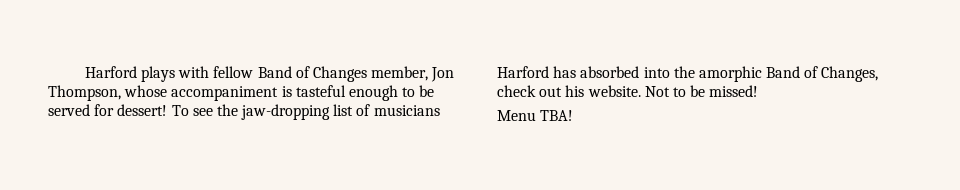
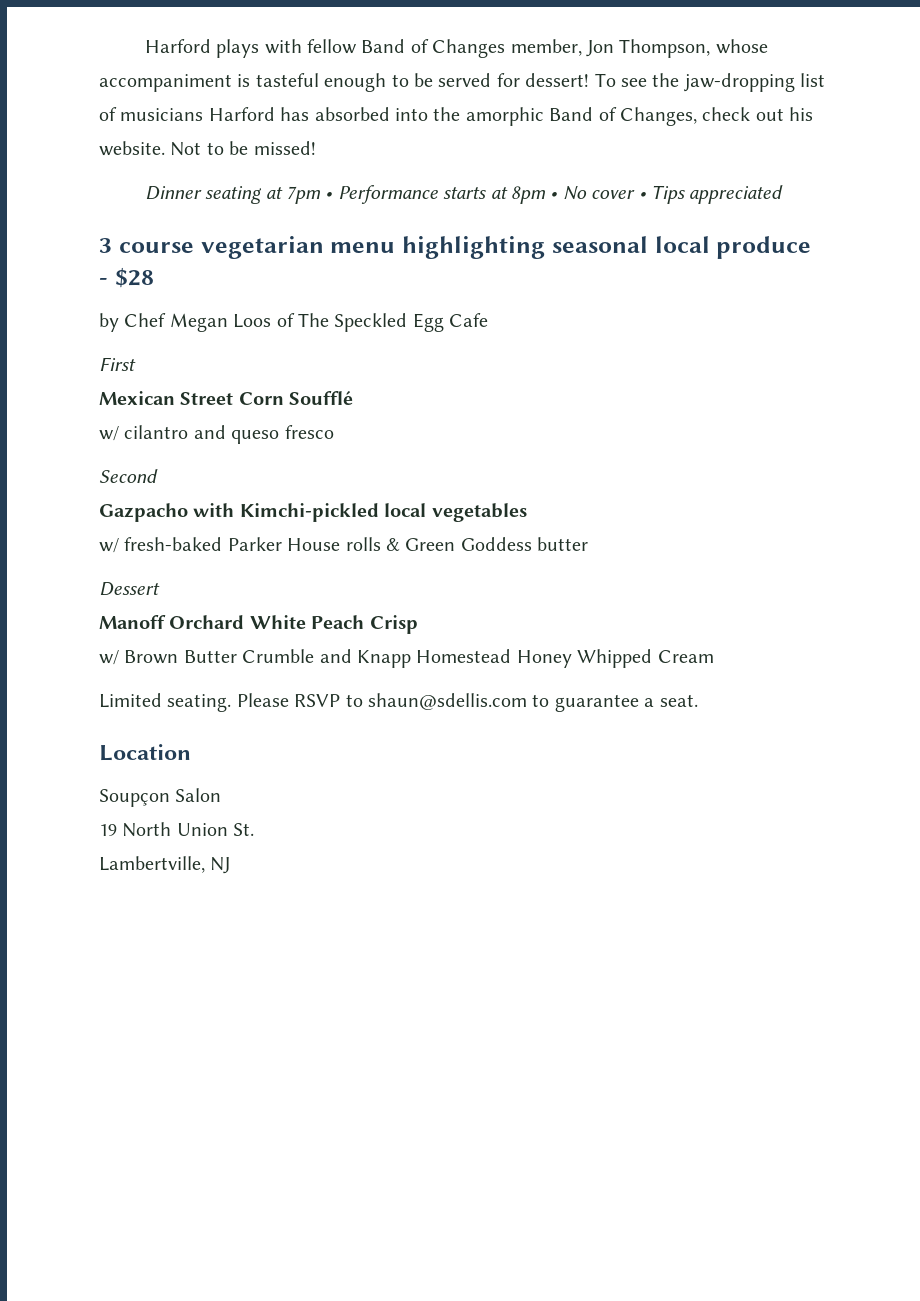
[497,110,574,121] Menu TBA! -> [144,185,784,204] [99,236,812,259] [99,267,154,288] [99,313,489,332] [99,357,136,371] [99,391,354,405] [99,425,334,444] [99,469,158,483] [99,503,527,522] [99,537,589,553] [99,582,160,596] [99,615,418,634] [99,649,714,668] [99,693,698,712] [99,744,191,761] [99,788,222,807] [99,822,255,837] [99,856,231,874] Dinner seating at 7pm • Performance starts at 8pm • No cover • Tips appreciated // 3 course vegetarian menu highlighting seasonal local produce - $28 // by Chef Megan Loos of The Speckled Egg Cafe // First // Mexican Street Corn Soufflé // w/ cilantro and queso fresco // Second // Gazpacho with Kimchi-pickled local vegetables // w/ fresh-baked Parker House rolls & Green Goddess butter // Dessert // Manoff Orchard White Peach Crisp // w/ Brown Butter Crumble and Knapp Homestead Honey Whipped Cream // Limited seating. Please RSVP to shaun@sdellis.com to guarantee a seat. // Location // Soupçon Salon // 19 North Union St. // Lambertville, NJ

